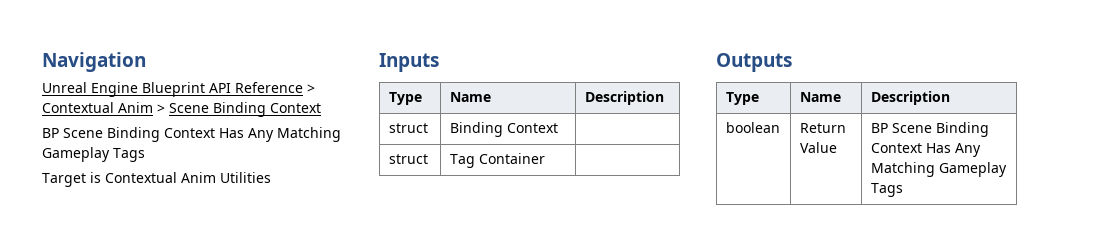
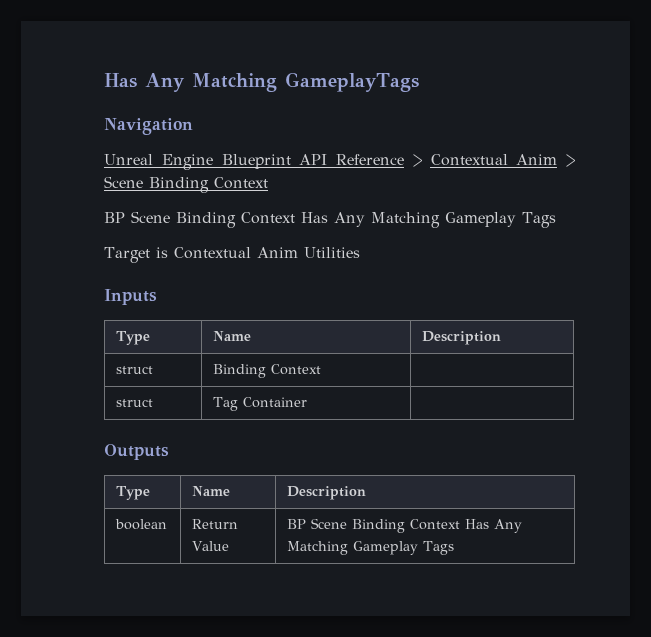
(42, 62) none -> [104,72,419,92] Has Any Matching GameplayTags //

